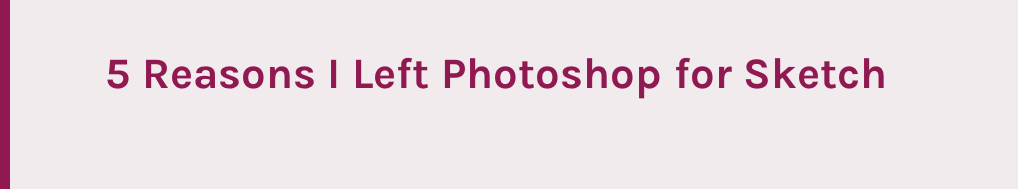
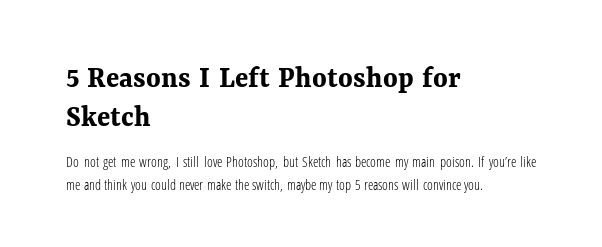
(888, 73) none -> [66,156,536,170] [66,179,484,193] // Do not get me wrong, I still love Photoshop, but Sketch has become my main poison. If you’re like me and think you could never make the switch, maybe my top 5 reasons will convince you.

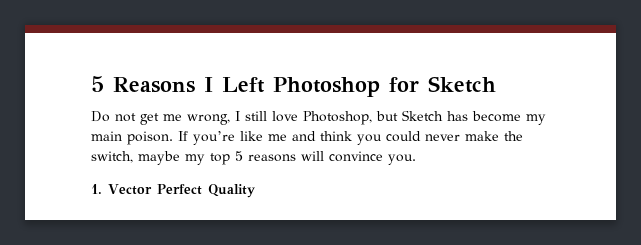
(484, 187) none -> [91,184,255,198] // 1. Vector Perfect Quality

